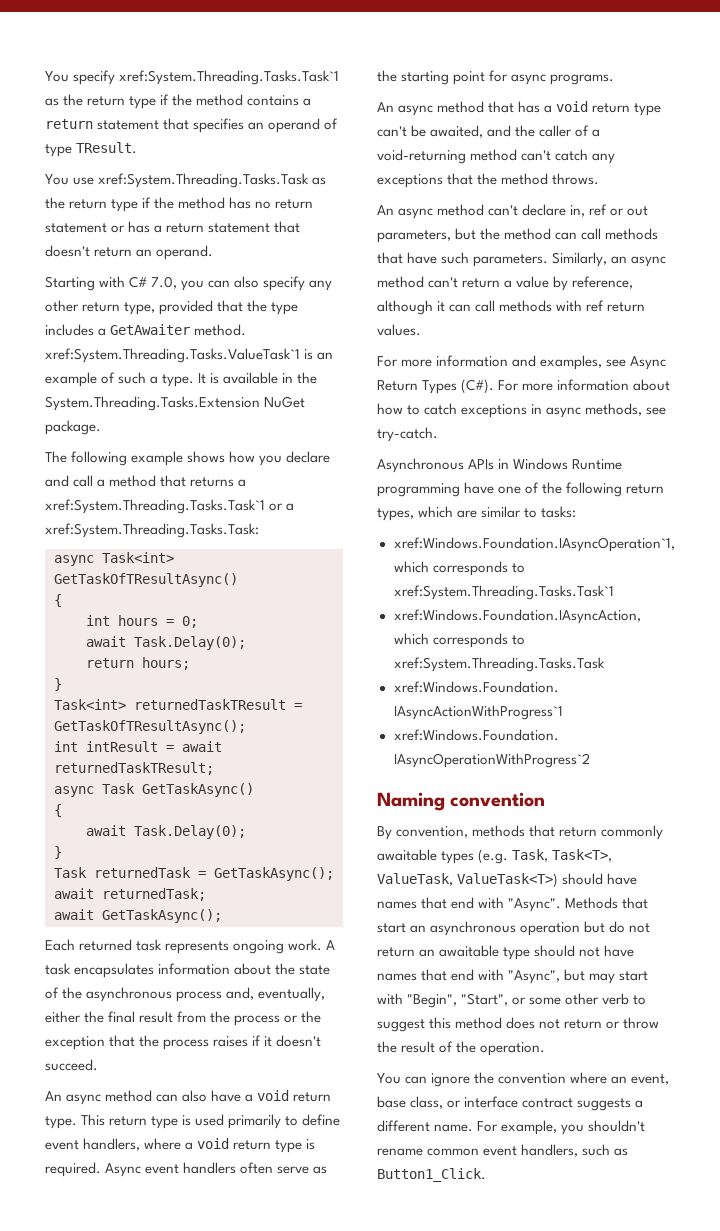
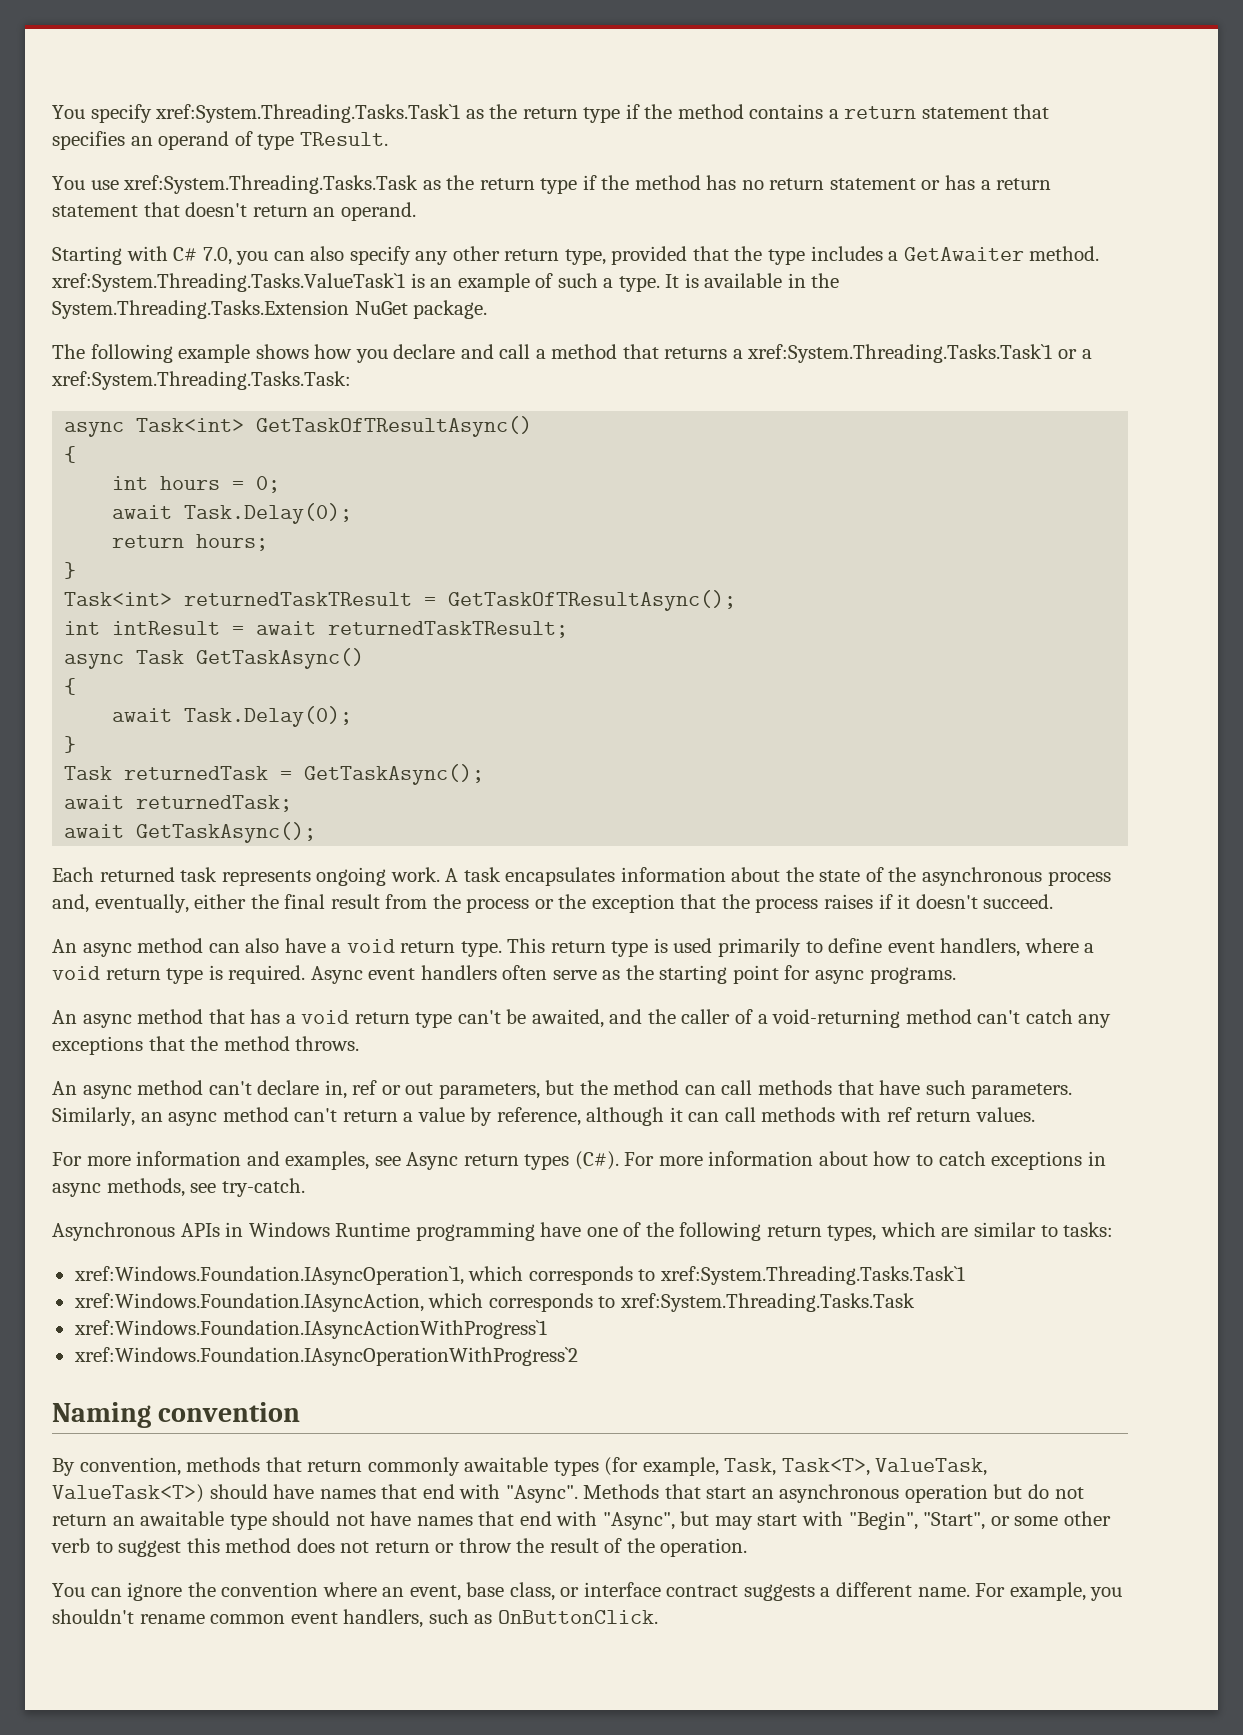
[377,380,458,394] Return Types -> [463,1154,570,1170] return types
[478,849,509,864] (e.g. -> [604,1457,719,1476] (for example,
[377,1168,486,1182] Button1_Click. -> [497,1610,658,1624] OnButtonClick.

